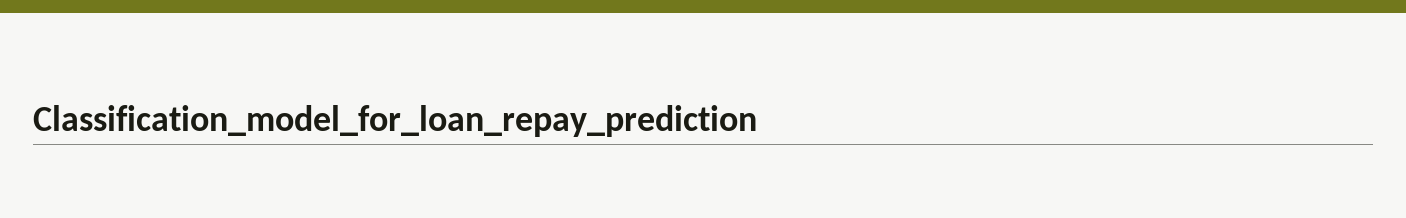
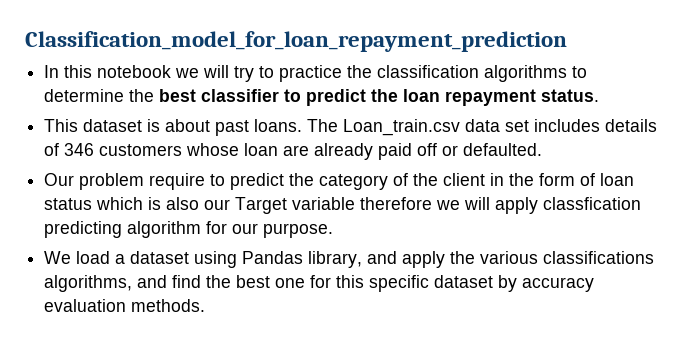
[33,105,757,137] Classification_model_for_loan_repay_prediction -> [25,31,567,52] [44,65,588,82] [44,89,600,106] [44,119,658,136] [44,143,543,160] [44,173,635,190] [44,197,642,214] [44,221,334,238] [44,251,655,268] [44,275,595,292] [44,299,206,312] Classification_model_for_loan_repayment_prediction // In this notebook we will try to practice the classification algorithms to determine the best classifier to predict the loan repayment status. // This dataset is about past loans. The Loan_train.csv data set includes details of 346 customers whose loan are already paid off or defaulted. // Our problem require to predict the category of the client in the form of loan status which is also our Target variable therefore we will apply classfication predicting algorithm for our purpose. // We load a dataset using Pandas library, and apply the various classifications algorithms, and find the best one for this specific dataset by accuracy evaluation methods.

